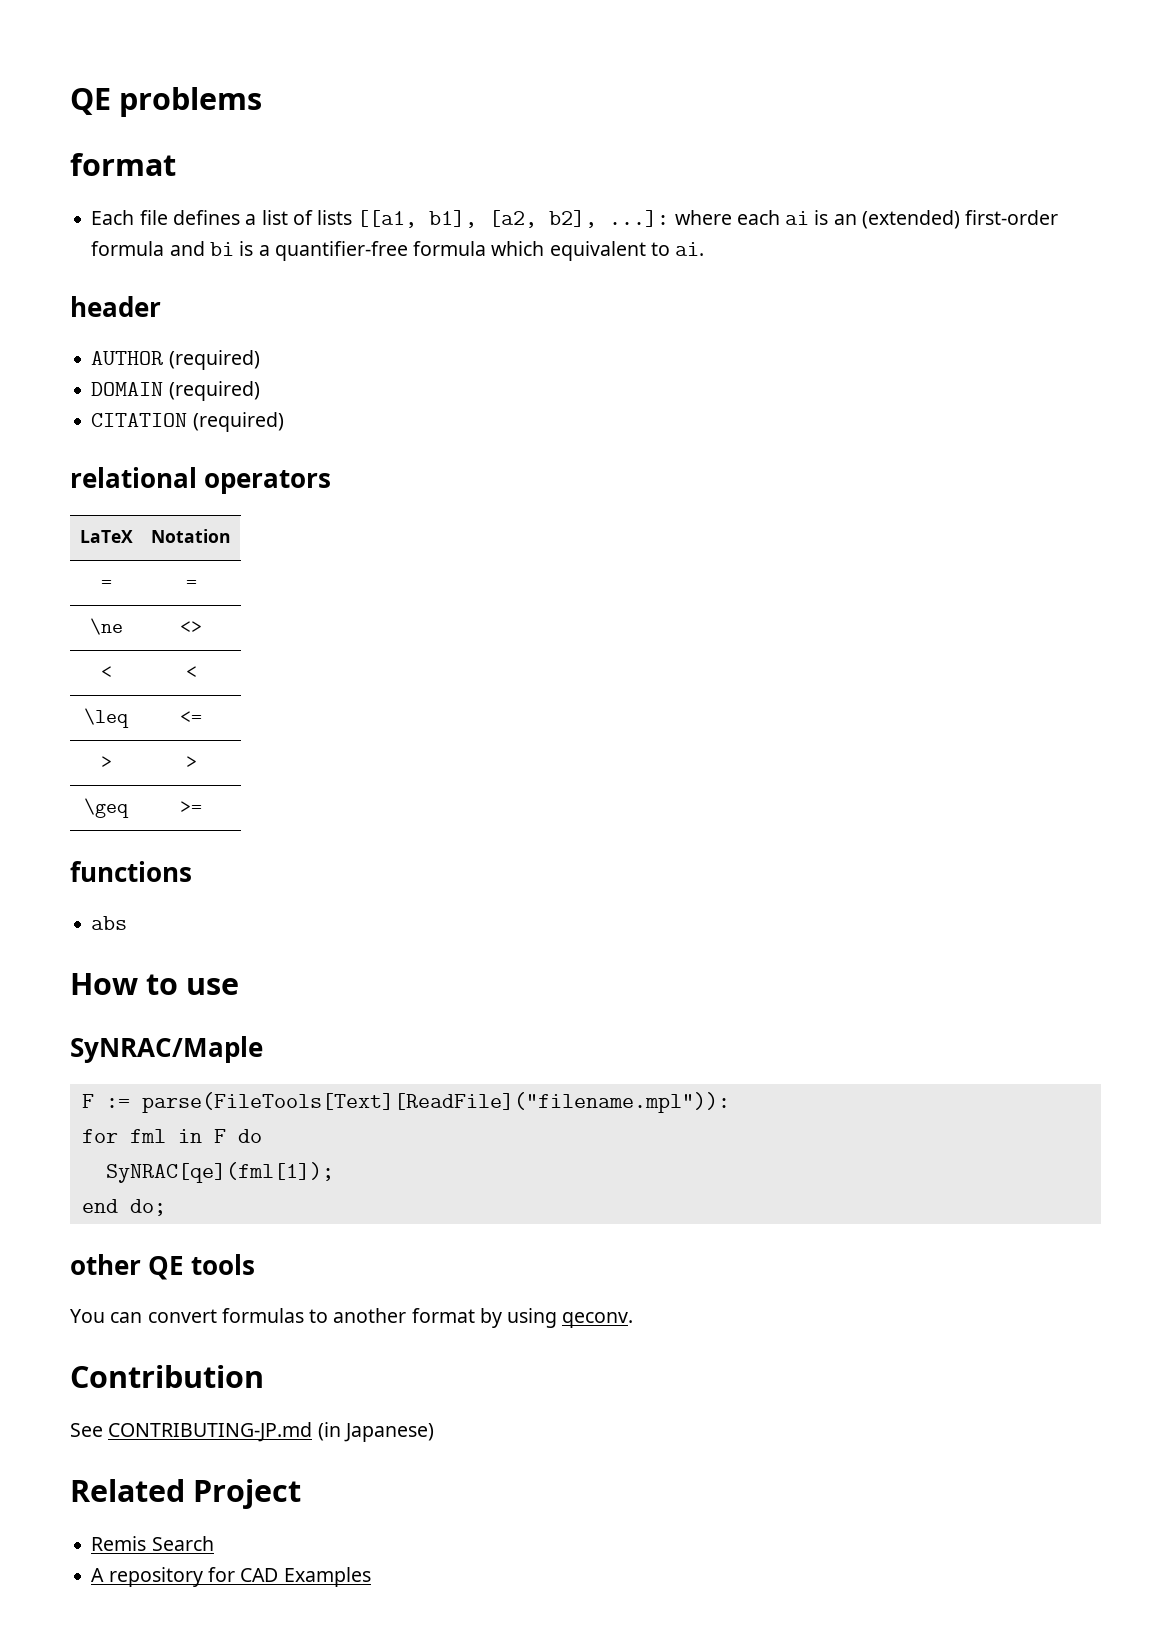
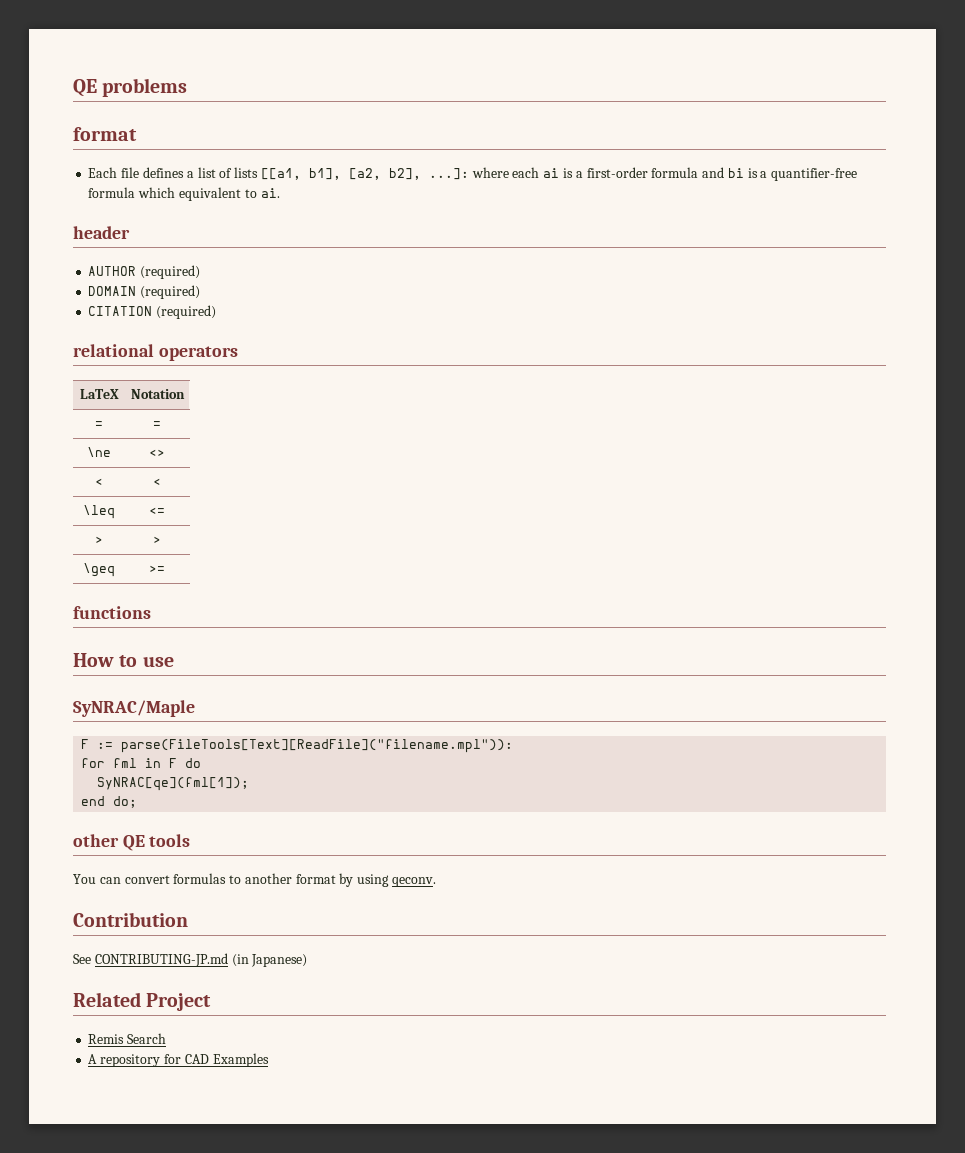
[833,210,960,229] an (extended) -> [575,171,583,178] a
[91,916,128,930] // abs -> (151, 612) none

